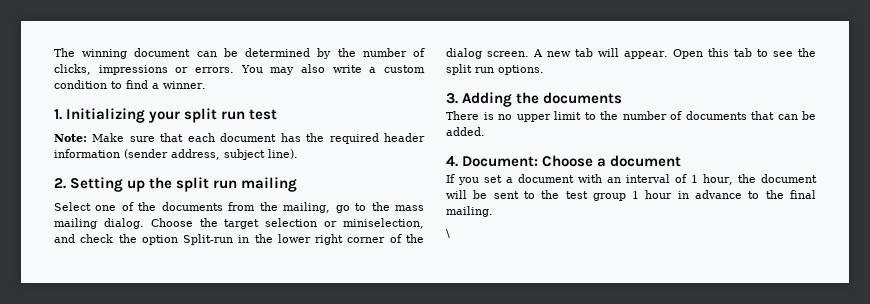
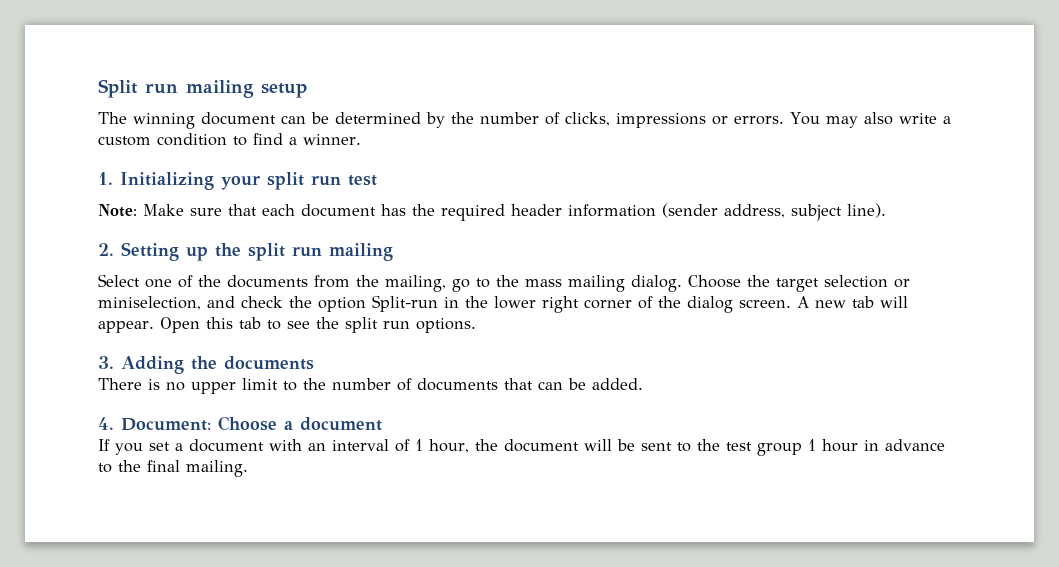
(54, 52) none -> [98,79,307,98] Split run mailing setup //
[446,229,450,238] // \ -> (248, 468) none

